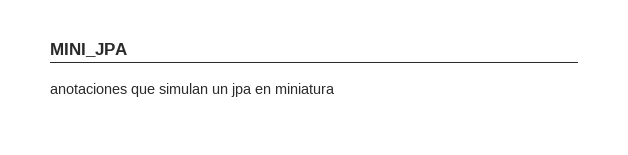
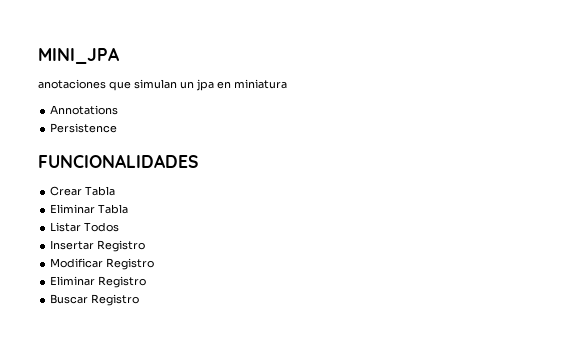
(335, 88) none -> [50,105,119,115] [50,123,118,133] [38,154,198,168] [50,186,116,196] [50,204,129,214] [50,222,120,232] [50,240,146,252] [50,258,155,270] [50,276,147,288] [50,294,140,306] // Annotations // Persistence // FUNCIONALIDADES // Crear Tabla // Eliminar Tabla // Listar Todos // Insertar Registro // Modificar Registro // Eliminar Registro // Buscar Registro

